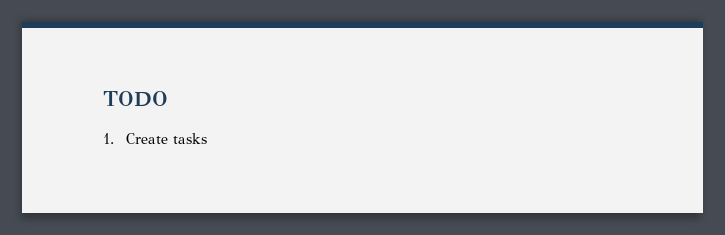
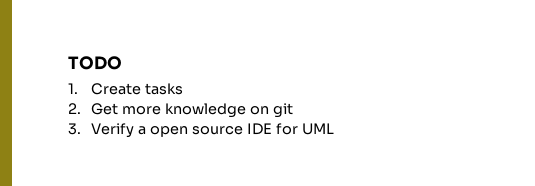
(207, 138) none -> [68,103,294,118] [68,123,334,138] // 2. Get more knowledge on git // 3. Verify a open source IDE for UML

